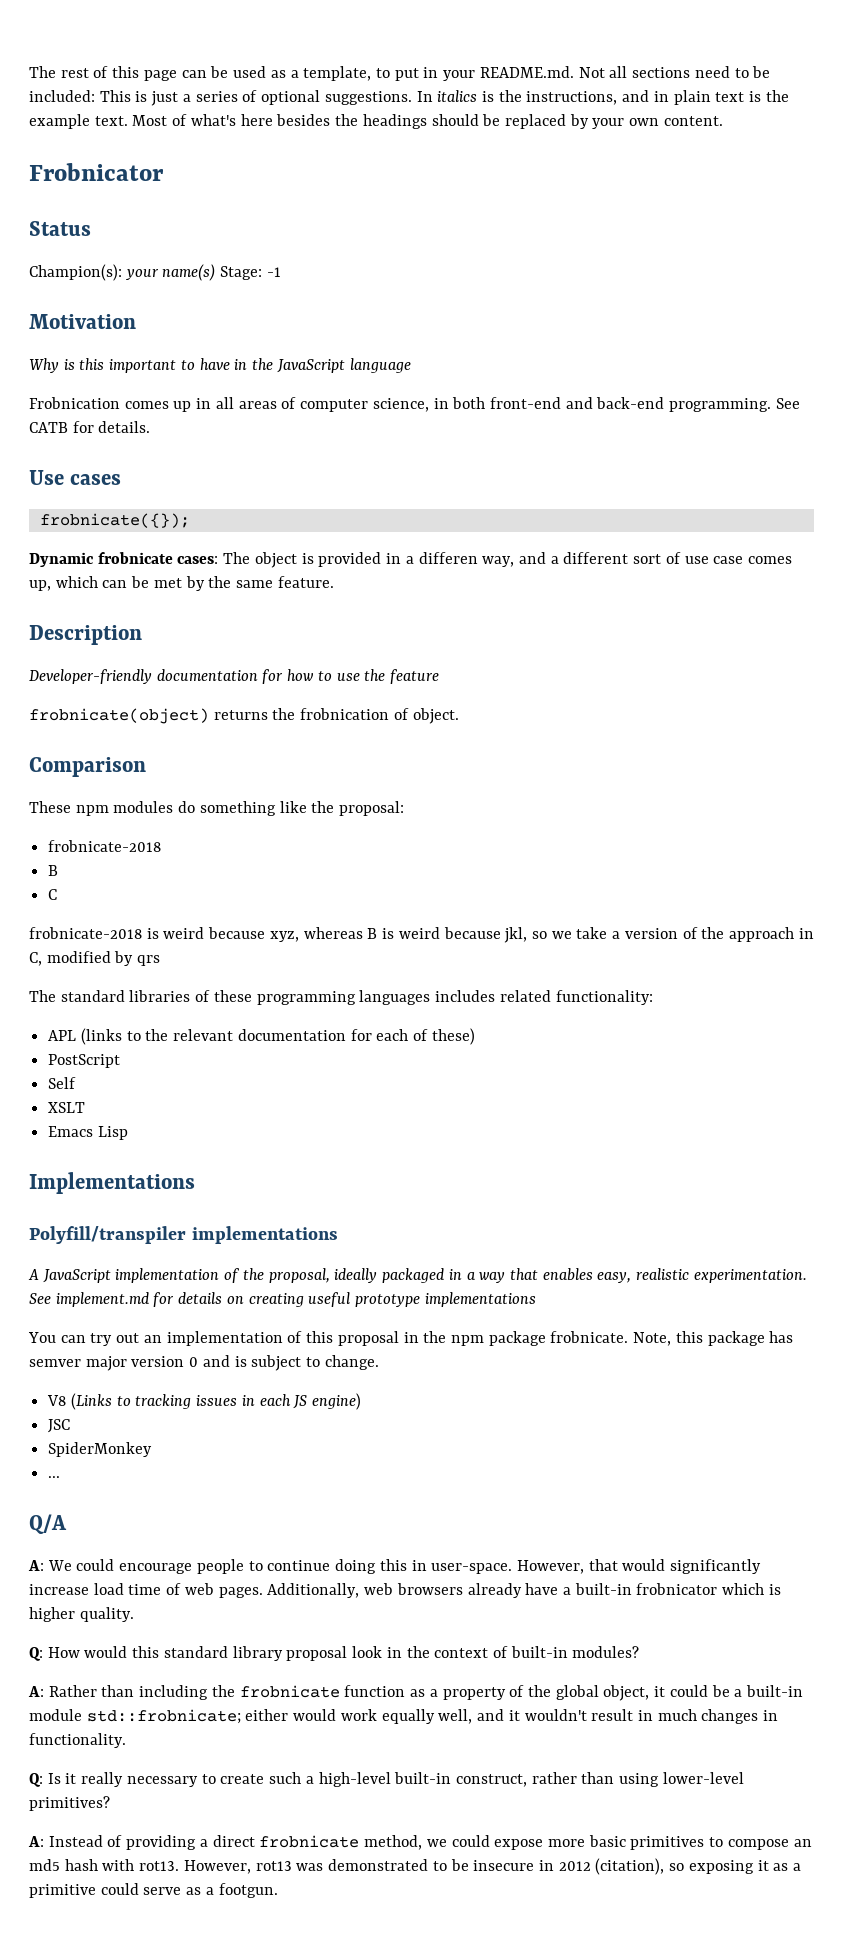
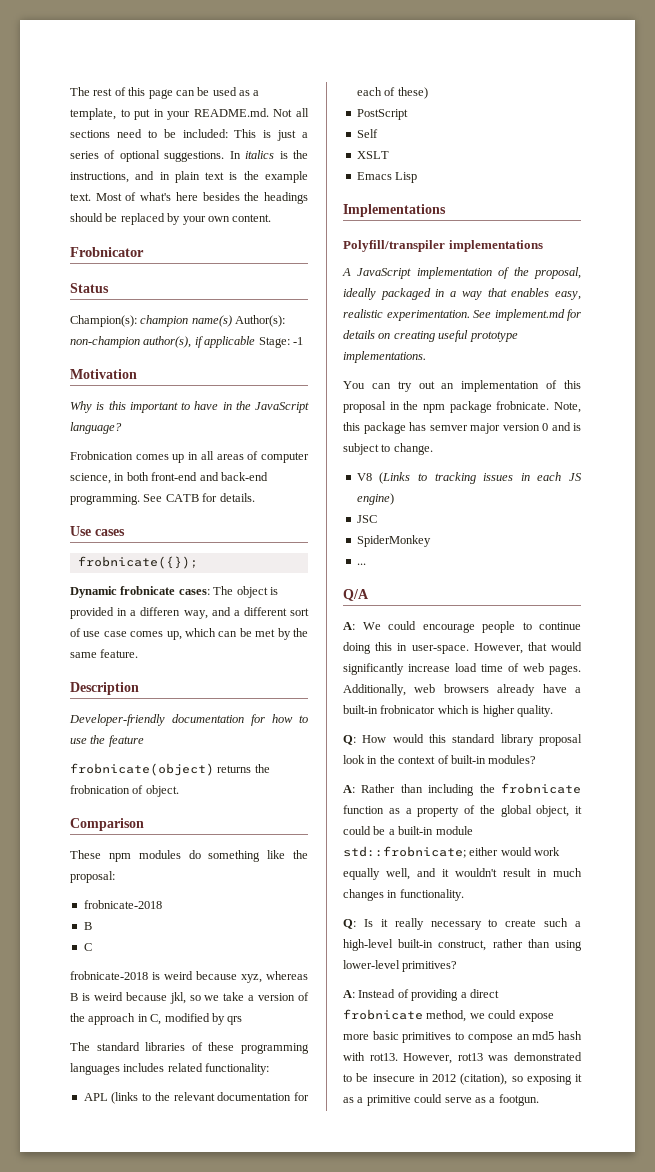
[124,264,216,281] your name(s) -> [140,315,286,327] [70,336,256,348] champion name(s) Author(s): non-champion author(s), if applicable
[349,358,411,373] language -> [70,422,122,434] language?
[424,1292,536,1307] implementations -> [343,351,426,363] implementations.

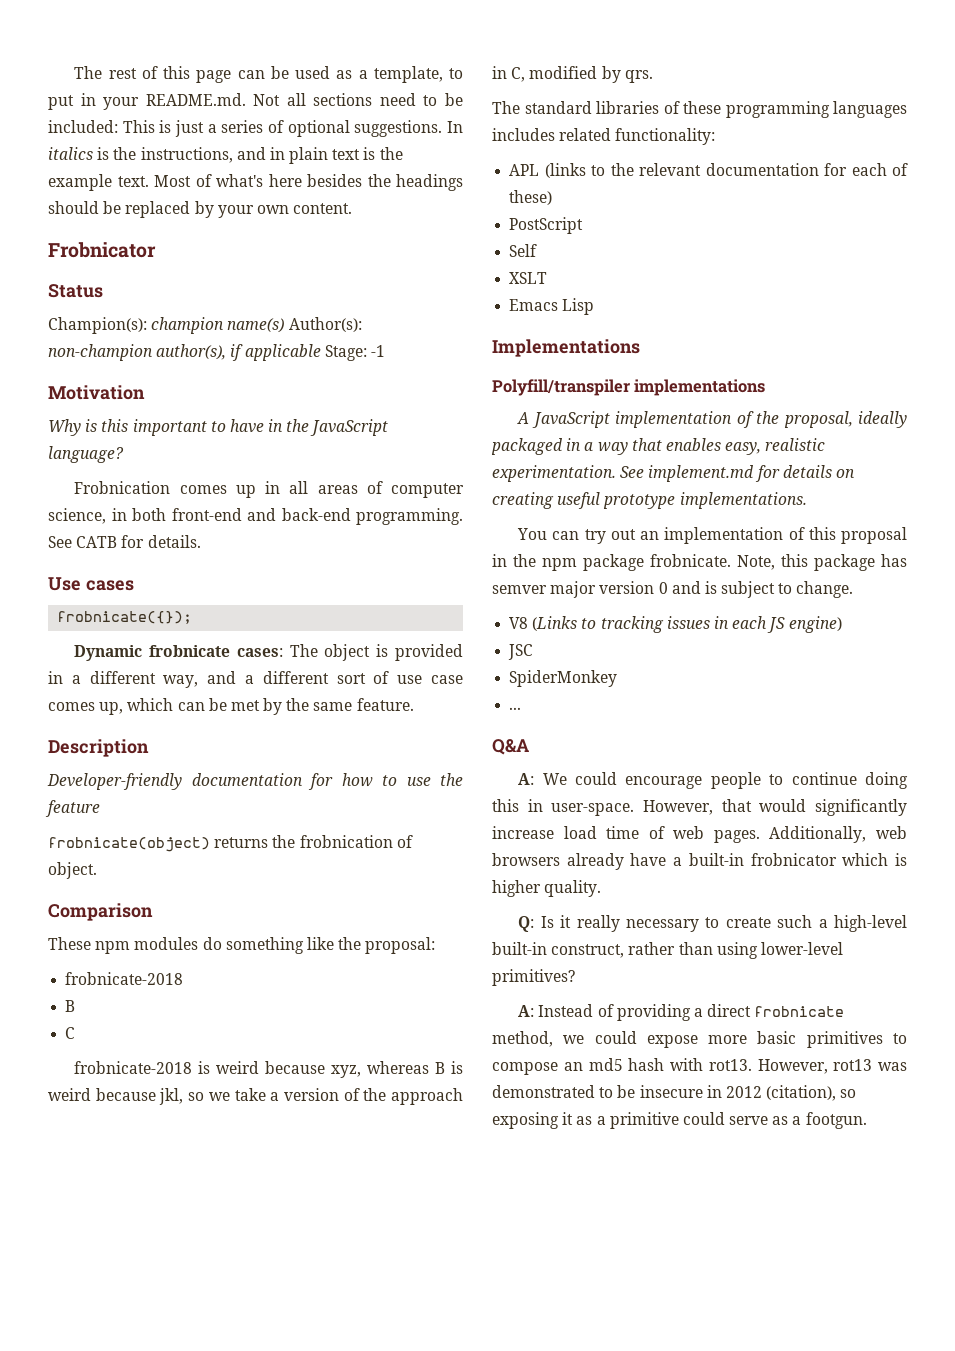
[140,607,181,616] differen -> [89,671,156,684] different
[227,1016,243,1025] qrs -> [624,70,653,83] qrs.
[343,589,369,601] Q/A -> [492,739,529,755] Q&A
[343,734,582,746] [343,755,537,764] [343,783,581,796] [343,805,582,817] [343,826,473,835] [343,846,561,858] [343,868,582,880] [343,889,464,901] // Q: How would this standard library proposal look in the context of built-in modules? // A: Rather than including the frobnicate function as a property of the global object, it could be a built-in module std::frobnicate; either would work equally well, and it wouldn't result in much changes in functionality. -> (602, 888) none

